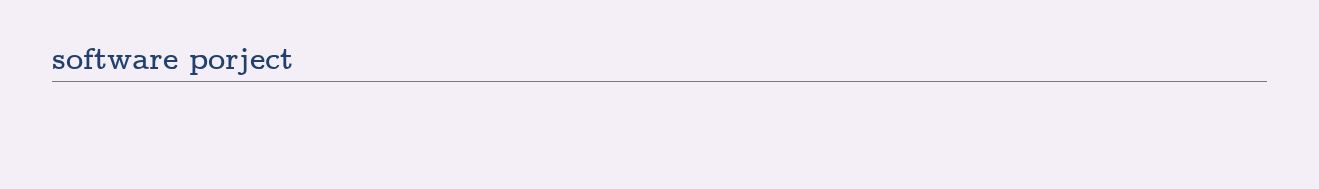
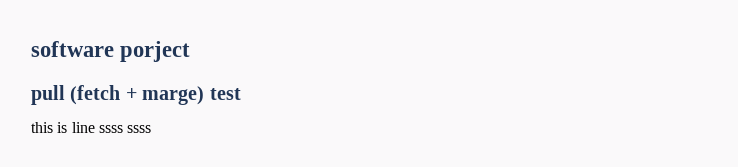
(293, 61) none -> [31,85,241,105] [31,122,152,133] // pull (fetch + marge) test // this is line ssss ssss

